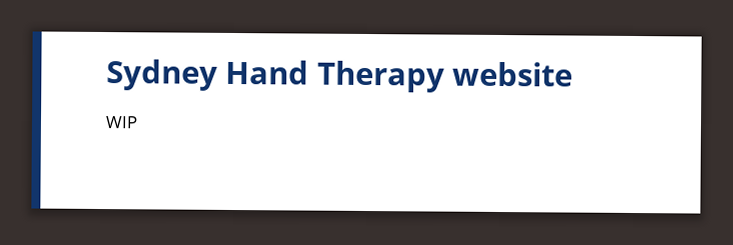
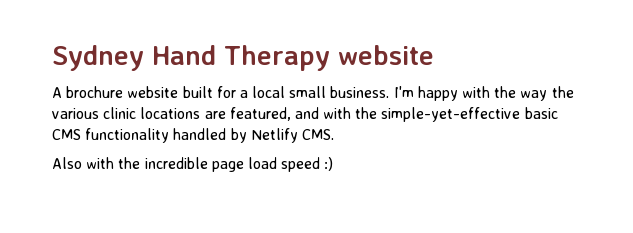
[105,116,138,129] WIP -> [52,86,574,101] [52,107,558,122] [52,128,334,143] [52,157,334,172] A brochure website built for a local small business. I'm happy with the way the various clinic locations are featured, and with the simple-yet-effective basic CMS functionality handled by Netlify CMS. // Also with the incredible page load speed :)

